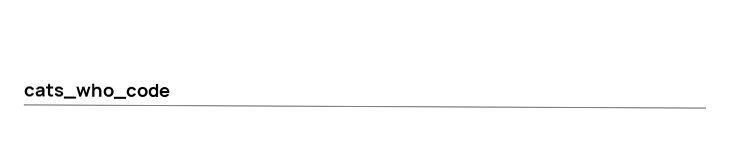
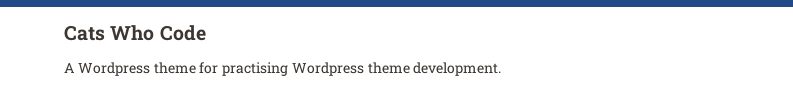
[23,83,170,100] cats_who_code -> [64,25,206,41] [64,62,502,76] Cats Who Code // A Wordpress theme for practising Wordpress theme development.

